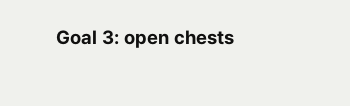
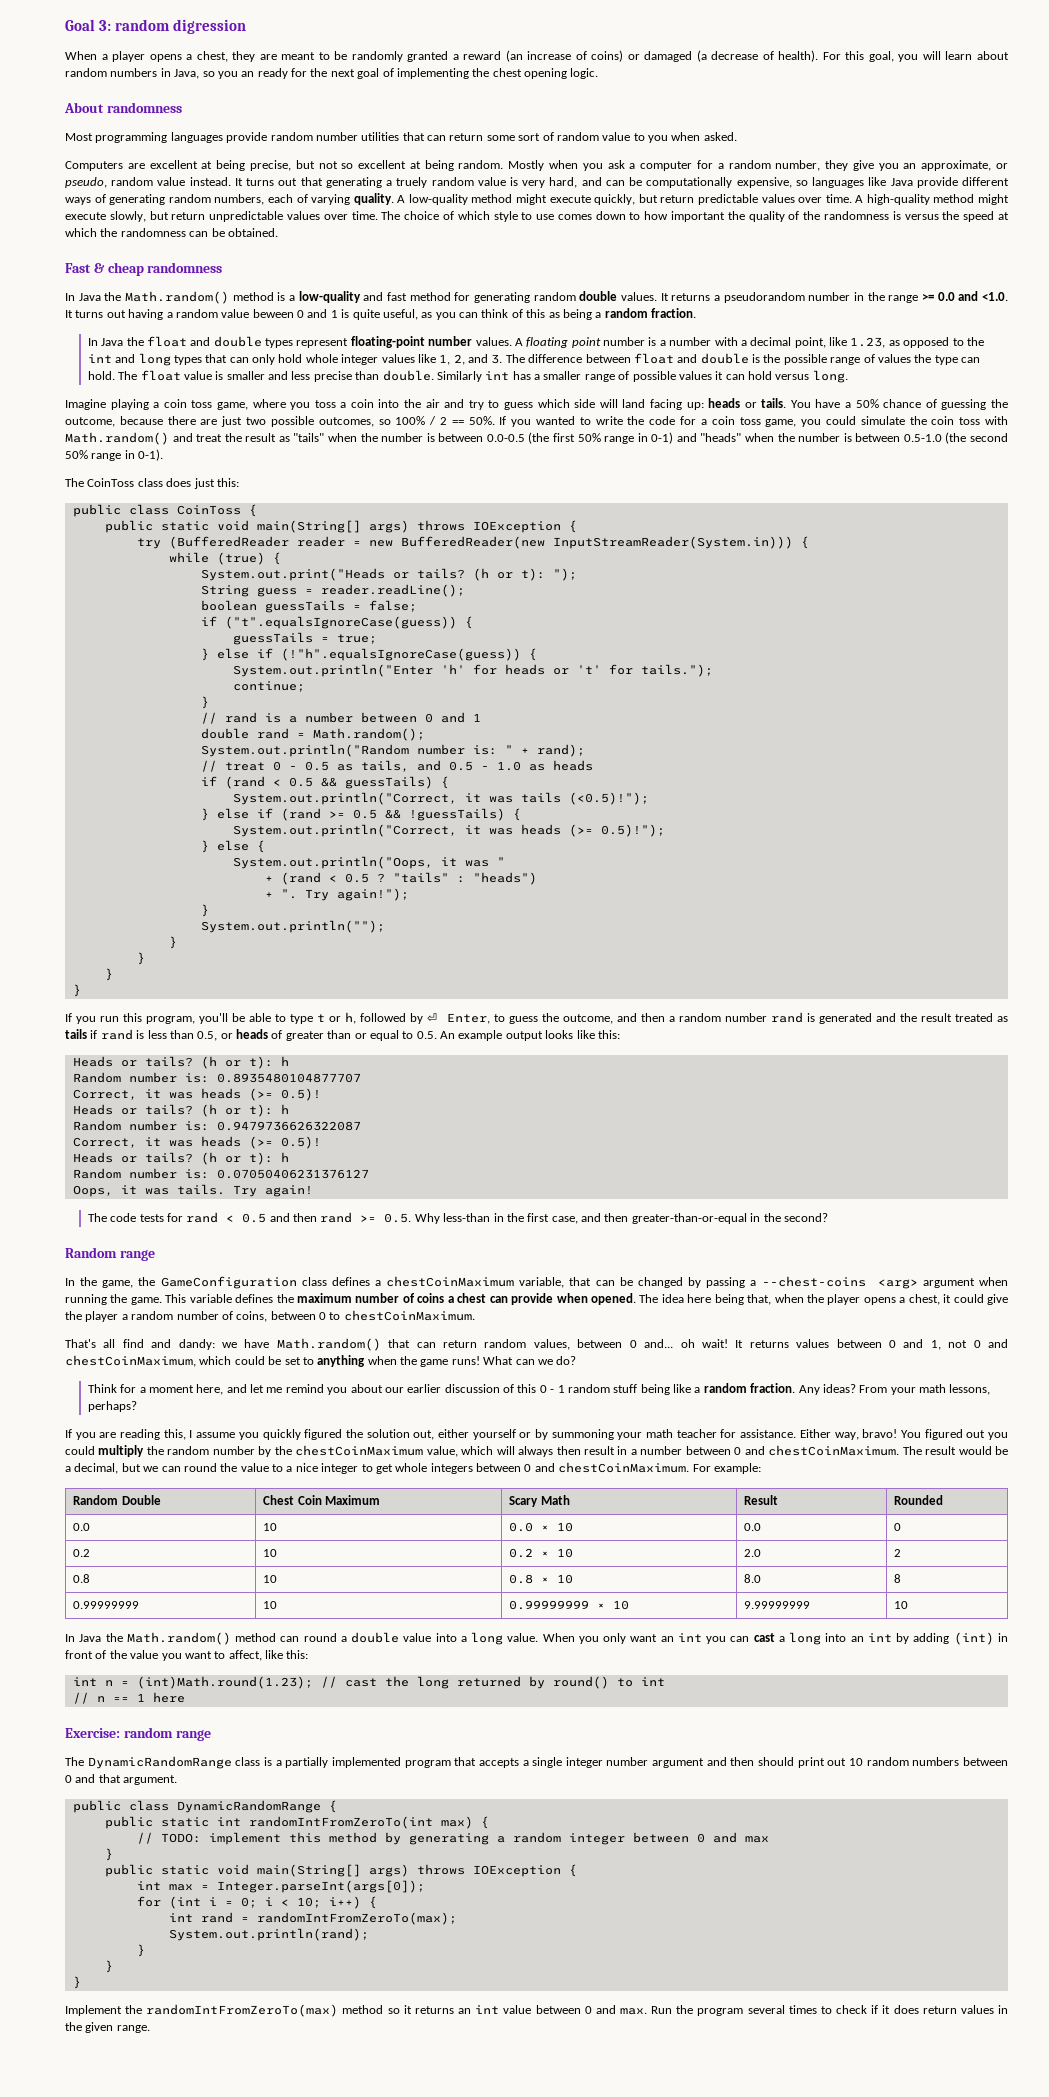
[124,30,235,48] open chests -> [115,19,247,34] [65,50,1009,62] [65,68,599,79] [64,102,182,113] [65,132,737,143] [65,160,1009,171] [65,177,1010,188] [65,193,1010,205] [65,211,1009,222] [65,228,278,237] [65,262,223,276] [65,291,1008,304] [65,308,696,320] [87,336,984,348] [87,353,981,366] [87,370,848,383] [65,398,1009,410] [65,416,1008,427] [65,432,1008,445] [65,449,164,461] [65,478,239,489] [72,504,257,517] [104,520,577,533] [136,536,809,549] [168,552,281,565] [200,568,577,581] [200,584,465,597] [200,600,417,613] [200,616,473,629] [232,632,377,645] [200,648,537,661] [232,664,713,677] [232,681,305,692] [200,696,209,709] [200,712,481,724] [200,728,425,741] [200,744,585,757] [200,760,593,772] [200,776,449,789] [232,792,649,805] [200,808,521,821] [232,824,665,837] [200,840,265,853] [232,856,505,869] [264,872,537,885] [264,888,409,901] [200,904,209,917] [200,920,385,933] [168,936,177,949] [136,952,145,965] [104,968,113,981] [72,984,81,997] [65,1012,1008,1024] [65,1029,620,1041] [72,1056,289,1069] [72,1072,361,1083] [72,1088,321,1101] [72,1104,289,1117] [72,1120,361,1131] [72,1136,321,1149] [72,1152,289,1165] [72,1168,369,1179] [72,1184,313,1197] [87,1212,828,1224] [65,1247,155,1261] [65,1276,1008,1289] [65,1293,1008,1305] [65,1310,475,1322] [65,1338,1008,1351] [65,1355,577,1367] [87,1383,991,1395] [87,1401,137,1412] [65,1429,1009,1440] [65,1445,1009,1457] [65,1462,761,1474] [73,1495,161,1505] [263,1495,381,1505] [509,1495,570,1507] [744,1495,779,1505] [894,1495,944,1505] [73,1523,91,1531] [263,1523,278,1531] [509,1522,574,1532] [744,1523,762,1531] [894,1523,902,1531] [73,1549,91,1557] [263,1549,278,1557] [509,1548,574,1558] [744,1549,762,1557] [894,1549,902,1557] [73,1574,91,1583] [263,1575,278,1583] [509,1574,574,1584] [744,1574,762,1583] [894,1574,902,1583] [73,1601,140,1609] [263,1601,278,1609] [509,1600,630,1610] [744,1601,811,1609] [894,1601,909,1609] [65,1632,1008,1645] [65,1650,309,1661] [72,1676,665,1689] [72,1692,185,1704] [65,1727,211,1741] [65,1756,1009,1769] [65,1774,178,1785] [72,1800,337,1813] [104,1816,489,1829] [136,1832,769,1845] [104,1848,113,1861] [104,1864,577,1877] [136,1880,425,1893] [136,1896,377,1909] [168,1912,457,1925] [168,1928,369,1941] [136,1944,145,1957] [104,1960,113,1973] [72,1976,81,1989] [65,2004,1009,2017] [65,2022,150,2033] random digression // When a player opens a chest, they are meant to be randomly granted a reward (an increase of coins) or damaged (a decrease of health). For this goal, you will learn about random numbers in Java, so you an ready for the next goal of implementing the chest opening logic. // About randomness // Most programming languages provide random number utilities that can return some sort of random value to you when asked. // Computers are excellent at being precise, but not so excellent at being random. Mostly when you ask a computer for a random number, they give you an approximate, or pseudo, random value instead. It turns out that generating a truely random value is very hard, and can be computationally expensive, so languages like Java provide different ways of generating random numbers, each of varying quality. A low-quality method might execute quickly, but return predictable values over time. A high-quality method might execute slowly, but return unpredictable values over time. The choice of which style to use comes down to how important the quality of the randomness is versus the speed at which the randomness can be obtained. // Fast & cheap randomness // In Java the Math.random() method is a low-quality and fast method for generating random double values. It returns a pseudorandom number in the range >= 0.0 and <1.0. It turns out having a random value beween 0 and 1 is quite useful, as you can think of this as being a random fraction. // In Java the float and double types represent floating-point number values. A floating point number is a number with a decimal point, like 1.23, as opposed to the int and long types that can only hold whole integer values like 1, 2, and 3. The difference between float and double is the possible range of values the type can hold. The float value is smaller and less precise than double. Similarly int has a smaller range of possible values it can hold versus long. // Imagine playing a coin toss game, where you toss a coin into the air and try to guess which side will land facing up: heads or tails. You have a 50% chance of guessing the outcome, because there are just two possible outcomes, so 100% / 2 == 50%. If you wanted to write the code for a coin toss game, you could simulate the coin toss with Math.random() and treat the result as "tails" when the number is between 0.0-0.5 (the first 50% range in 0-1) and "heads" when the number is between 0.5-1.0 (the second 50% range in 0-1). // The CoinToss class does just this: // public class CoinToss { // public static void main(String[] args) throws IOException { // try (BufferedReader reader = new BufferedReader(new InputStreamReader(System.in))) { // while (true) { // System.out.print("Heads or tails? (h or t): "); // String guess = reader.readLine(); // boolean guessTails = false; // if ("t".equalsIgnoreCase(guess)) { // guessTails = true; // } else if (!"h".equalsIgnoreCase(guess)) { // System.out.println("Enter 'h' for heads or 't' for tails."); // continue; // } // // rand is a number between 0 and 1 // double rand = Math.random(); // System.out.println("Random number is: " + rand); // // treat 0 - 0.5 as tails, and 0.5 - 1.0 as heads // if (rand < 0.5 && guessTails) { // System.out.println("Correct, it was tails (<0.5)!"); // } else if (rand >= 0.5 && !guessTails) { // System.out.println("Correct, it was heads (>= 0.5)!"); // } else { // System.out.println("Oops, it was " // + (rand < 0.5 ? "tails" : "heads") // + ". Try again!"); // } // System.out.println(""); // } // } // } // } // If you run this program, you'll be able to type t or h, followed by ⏎ Enter, to guess the outcome, and then a random number rand is generated and the result treated as tails if rand is less than 0.5, or heads of greater than or equal to 0.5. An example output looks like this: // Heads or tails? (h or t): h // Random number is: 0.8935480104877707 // Correct, it was heads (>= 0.5)! // Heads or tails? (h or t): h // Random number is: 0.9479736626322087 // Correct, it was heads (>= 0.5)! // Heads or tails? (h or t): h // Random number is: 0.07050406231376127 // Oops, it was tails. Try again! // The code tests for rand < 0.5 and then rand >= 0.5. Why less-than in the first case, and then greater-than-or-equal in the second? // Random range // In the game, the GameConfiguration class defines a chestCoinMaximum variable, that can be changed by passing a --chest-coins <arg> argument when running the game. This variable defines the maximum number of coins a chest can provide when opened. The idea here being that, when the player opens a chest, it could give the player a random number of coins, between 0 to chestCoinMaximum. // That's all find and dandy: we have Math.random() that can return random values, between 0 and... oh wait! It returns values between 0 and 1, not 0 and chestCoinMaximum, which could be set to anything when the game runs! What can we do? // Think for a moment here, and let me remind you about our earlier discussion of this 0 - 1 random stuff being like a random fraction. Any ideas? From your math lessons, perhaps? // If you are reading this, I assume you quickly figured the solution out, either yourself or by summoning your math teacher for assistance. Either way, bravo! You figured out you could multiply the random number by the chestCoinMaximum value, which will always then result in a number between 0 and chestCoinMaximum. The result would be a decimal, but we can round the value to a nice integer to get whole integers between 0 and chestCoinMaximum. For example: // Random Double | Chest Coin Maximum | Scary Math | Result | Rounded // 0.0 | 10 | 0.0 × 10 | 0.0 | 0 // 0.2 | 10 | 0.2 × 10 | 2.0 | 2 // 0.8 | 10 | 0.8 × 10 | 8.0 | 8 // 0.99999999 | 10 | 0.99999999 × 10 | 9.99999999 | 10 // In Java the Math.random() method can round a double value into a long value. When you only want an int you can cast a long into an int by adding (int) in front of the value you want to affect, like this: // int n = (int)Math.round(1.23); // cast the long returned by round() to int // // n == 1 here // Exercise: random range // The DynamicRandomRange class is a partially implemented program that accepts a single integer number argument and then should print out 10 random numbers between 0 and that argument. // public class DynamicRandomRange { // public static int randomIntFromZeroTo(int max) { // // TODO: implement this method by generating a random integer between 0 and max // } // public static void main(String[] args) throws IOException { // int max = Integer.parseInt(args[0]); // for (int i = 0; i < 10; i++) { // int rand = randomIntFromZeroTo(max); // System.out.println(rand); // } // } // } // Implement the randomIntFromZeroTo(max) method so it returns an int value between 0 and max. Run the program several times to check if it does return values in the given range.

